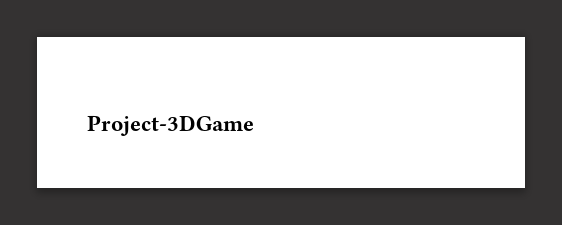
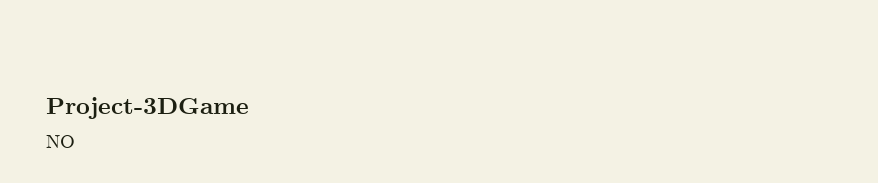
(254, 125) none -> [46,135,75,148] // NO

